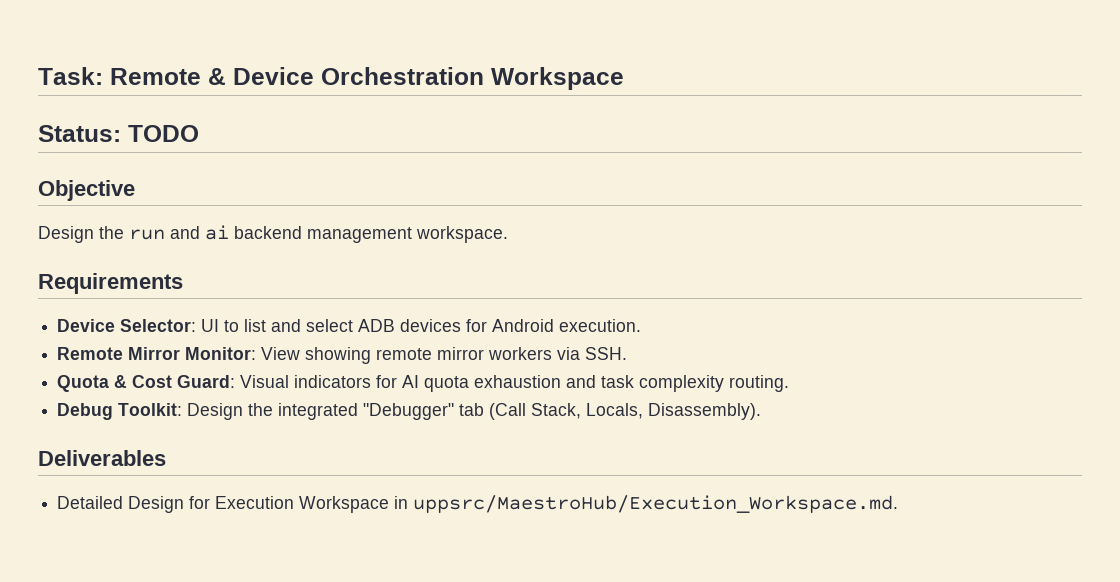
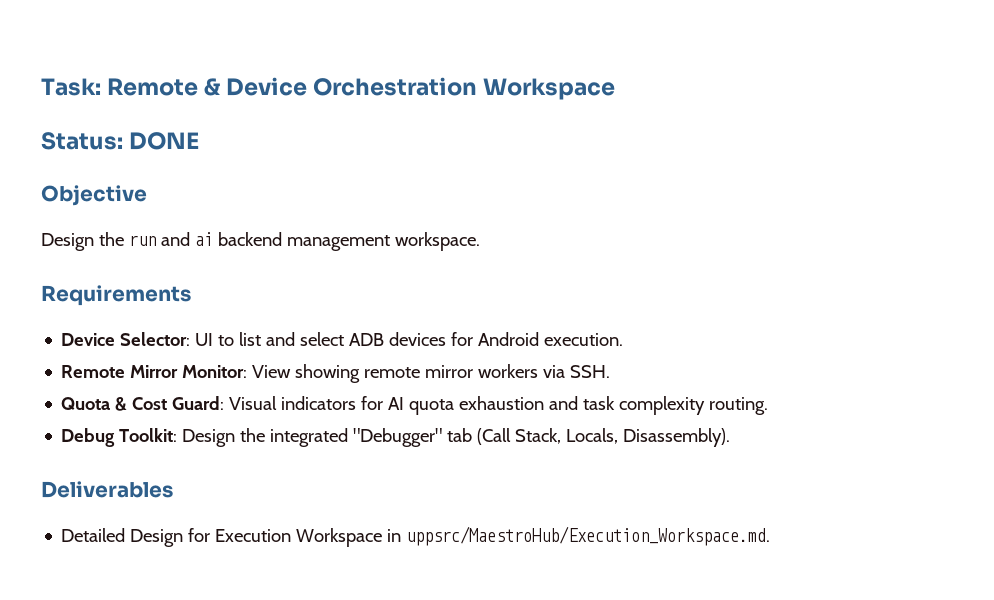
[128,125,199,142] TODO -> [129,132,200,150] DONE

